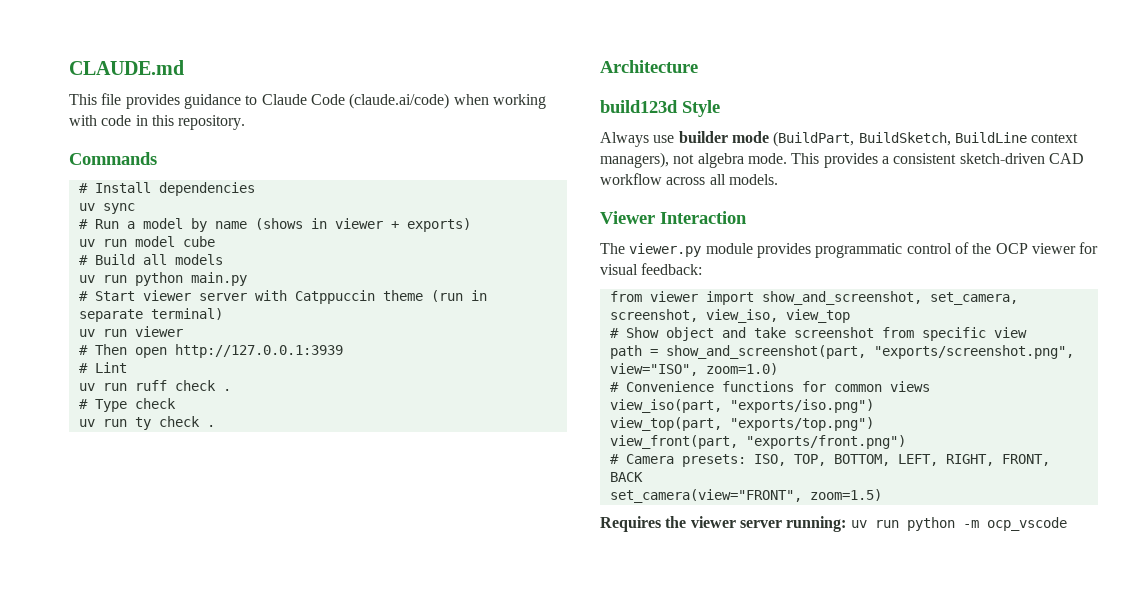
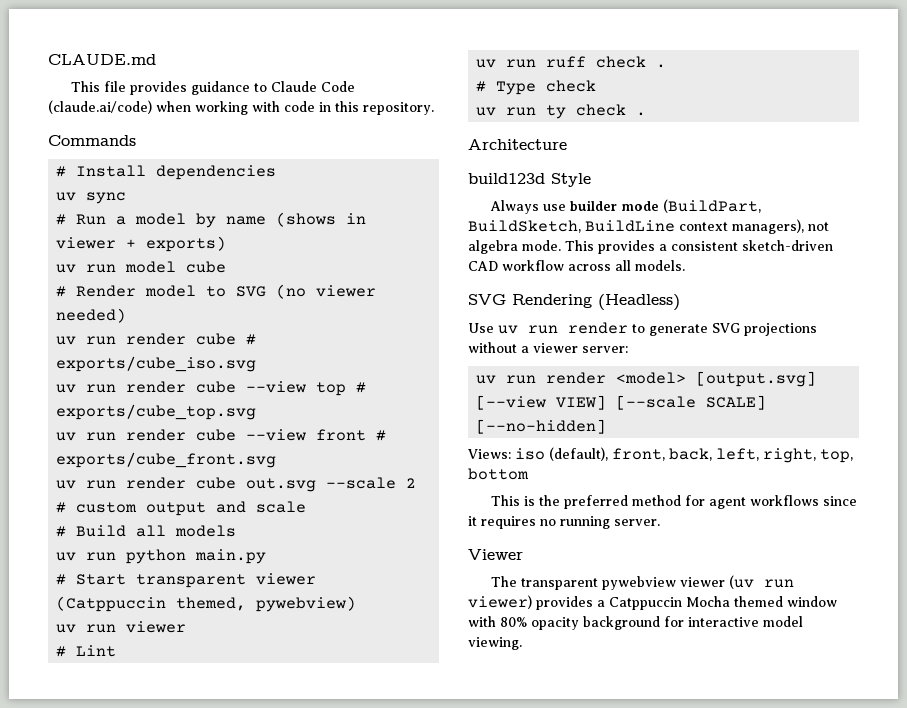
(215, 241) none -> [56,284,377,299] [56,308,127,323] [56,333,257,345] [56,356,257,372] [56,381,367,396] [56,404,257,420] [56,429,387,441] [56,452,277,468] [56,477,417,492] [56,501,307,516] // # Render model to SVG (no viewer needed) // uv run render cube # exports/cube_iso.svg // uv run render cube --view top # exports/cube_top.svg // uv run render cube --view front # exports/cube_front.svg // uv run render cube out.svg --scale 2 # custom output and scale
[142,290,487,304] [78,308,223,322] viewer server with Catppuccin theme (run in separate terminal) -> [136,573,317,588] [56,596,357,612] transparent viewer (Catppuccin themed, pywebview)
[78,344,343,358] // # Then open http://127.0.0.1:3939 -> (187, 627) none
(778, 179) none -> [468,294,680,311] [468,322,817,336] [468,342,628,353] [476,371,817,387] [476,395,767,410] [476,419,607,434] [468,447,853,463] [468,468,529,480] [490,495,857,509] [468,516,660,529] // SVG Rendering (Headless) // Use uv run render to generate SVG projections without a viewer server: // uv run render <model> [output.svg] [--view VIEW] [--scale SCALE] [--no-hidden] // Views: iso (default), front, back, left, right, top, bottom // This is the preferred method for agent workflows since it requires no running server.
[660,211,747,224] Interaction -> (523, 554) none
[629,242,1099,258] [600,263,703,275] [609,291,1018,305] [609,309,850,323] [609,327,1027,341] [609,345,1074,359] [609,363,778,376] [609,381,930,392] [609,399,874,413] [609,417,874,431] [609,435,906,449] [609,454,1050,467] [609,472,643,482] [609,489,882,503] [600,516,1067,532] viewer.py module provides programmatic control of the OCP viewer for visual feedback: // from viewer import show_and_screenshot, set_camera, screenshot, view_iso, view_top // # Show object and take screenshot from specific view // path = show_and_screenshot(part, "exports/screenshot.png", view="ISO", zoom=1.0) // # Convenience functions for common views // view_iso(part, "exports/iso.png") // view_top(part, "exports/top.png") // view_front(part, "exports/front.png") // # Camera presets: ISO, TOP, BOTTOM, LEFT, RIGHT, FRONT, BACK // set_camera(view="FRONT", zoom=1.5) // Requires the viewer server running: uv run python -m ocp_vscode -> [520,575,794,590] [468,595,837,610] [468,616,803,630] [468,637,522,650] transparent pywebview viewer (uv run viewer) provides a Catppuccin Mocha themed window with 80% opacity background for interactive model viewing.

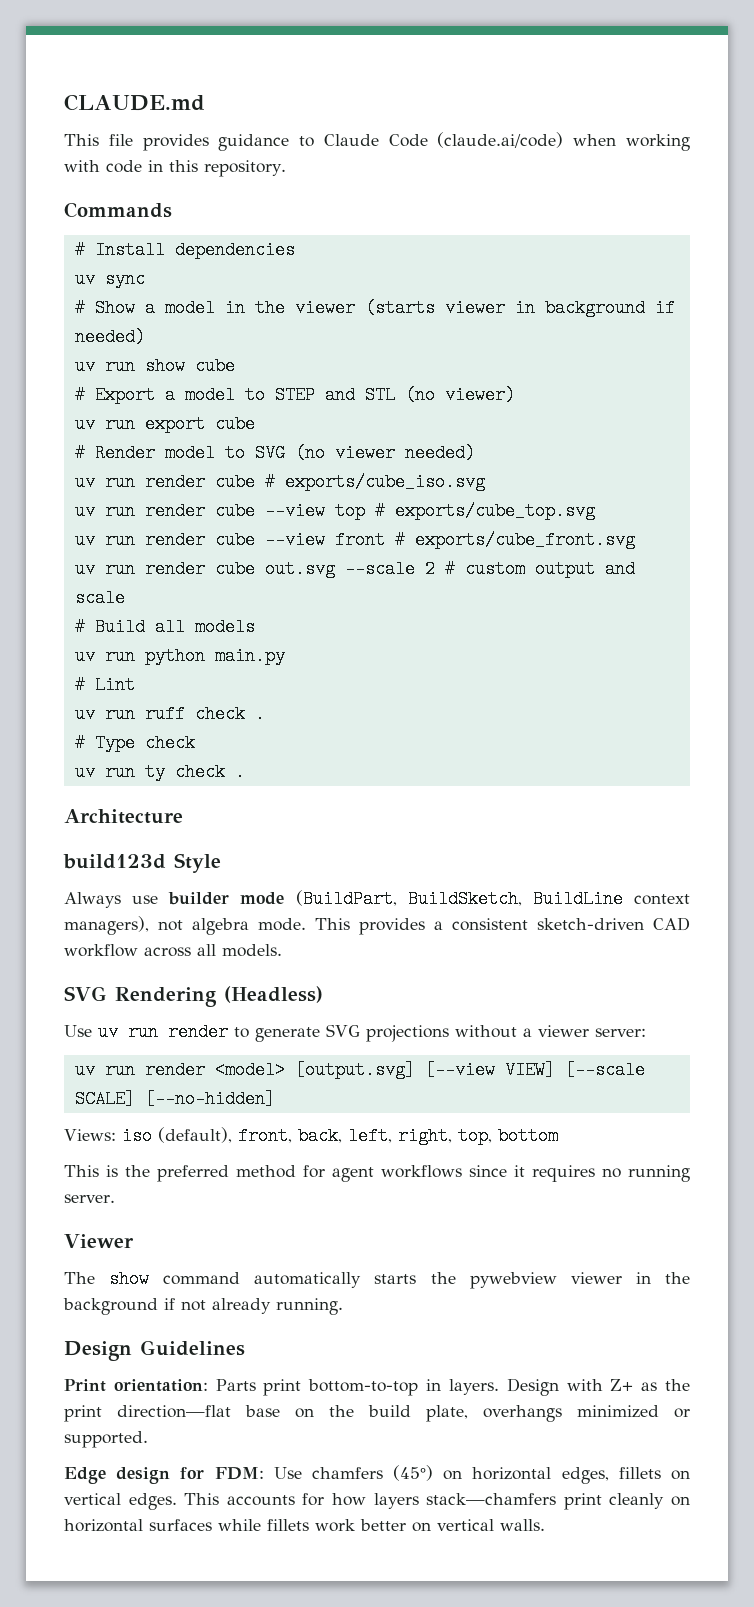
[76,212,367,228] [56,236,227,252] [56,261,177,273] Run a model by name (shows in viewer + exports) // uv run model -> [94,299,675,317] [74,328,145,346] [74,357,235,375] [74,386,515,404] [74,415,205,433] Show a model in the viewer (starts viewer in background if needed) // uv run show cube // # Export a model to STEP and STL (no viewer) // uv run export
[56,573,317,588] [56,596,357,612] [56,621,187,633] // # Start transparent viewer (Catppuccin themed, pywebview) // uv run viewer -> (285, 656) none
[520,575,794,590] [468,595,837,610] [468,616,803,630] [468,637,522,650] transparent pywebview viewer (uv run viewer) provides a Catppuccin Mocha themed window with 80% opacity background for interactive model viewing. -> [109,1270,690,1289] [63,1298,343,1315] [64,1340,245,1361] [64,1378,691,1396] [64,1405,690,1422] [64,1431,148,1448] [64,1465,690,1484] [64,1493,691,1510] [64,1519,545,1532] show command automatically starts the pywebview viewer in the background if not already running. // Design Guidelines // Print orientation: Parts print bottom-to-top in layers. Design with Z+ as the print direction—flat base on the build plate, overhangs minimized or supported. // Edge design for FDM: Use chamfers (45°) on horizontal edges, fillets on vertical edges. This accounts for how layers stack—chamfers print cleanly on horizontal surfaces while fillets work better on vertical walls.

